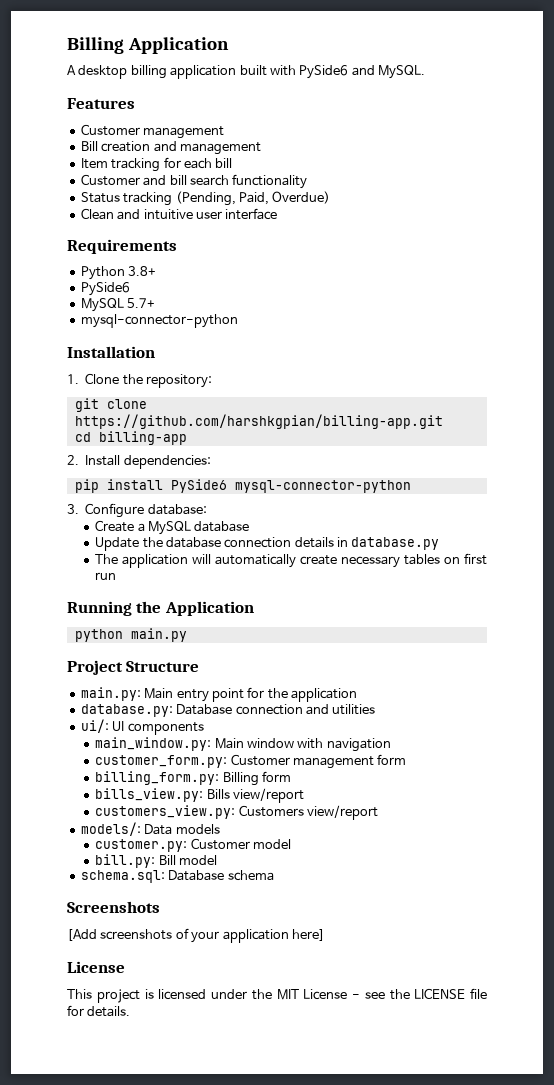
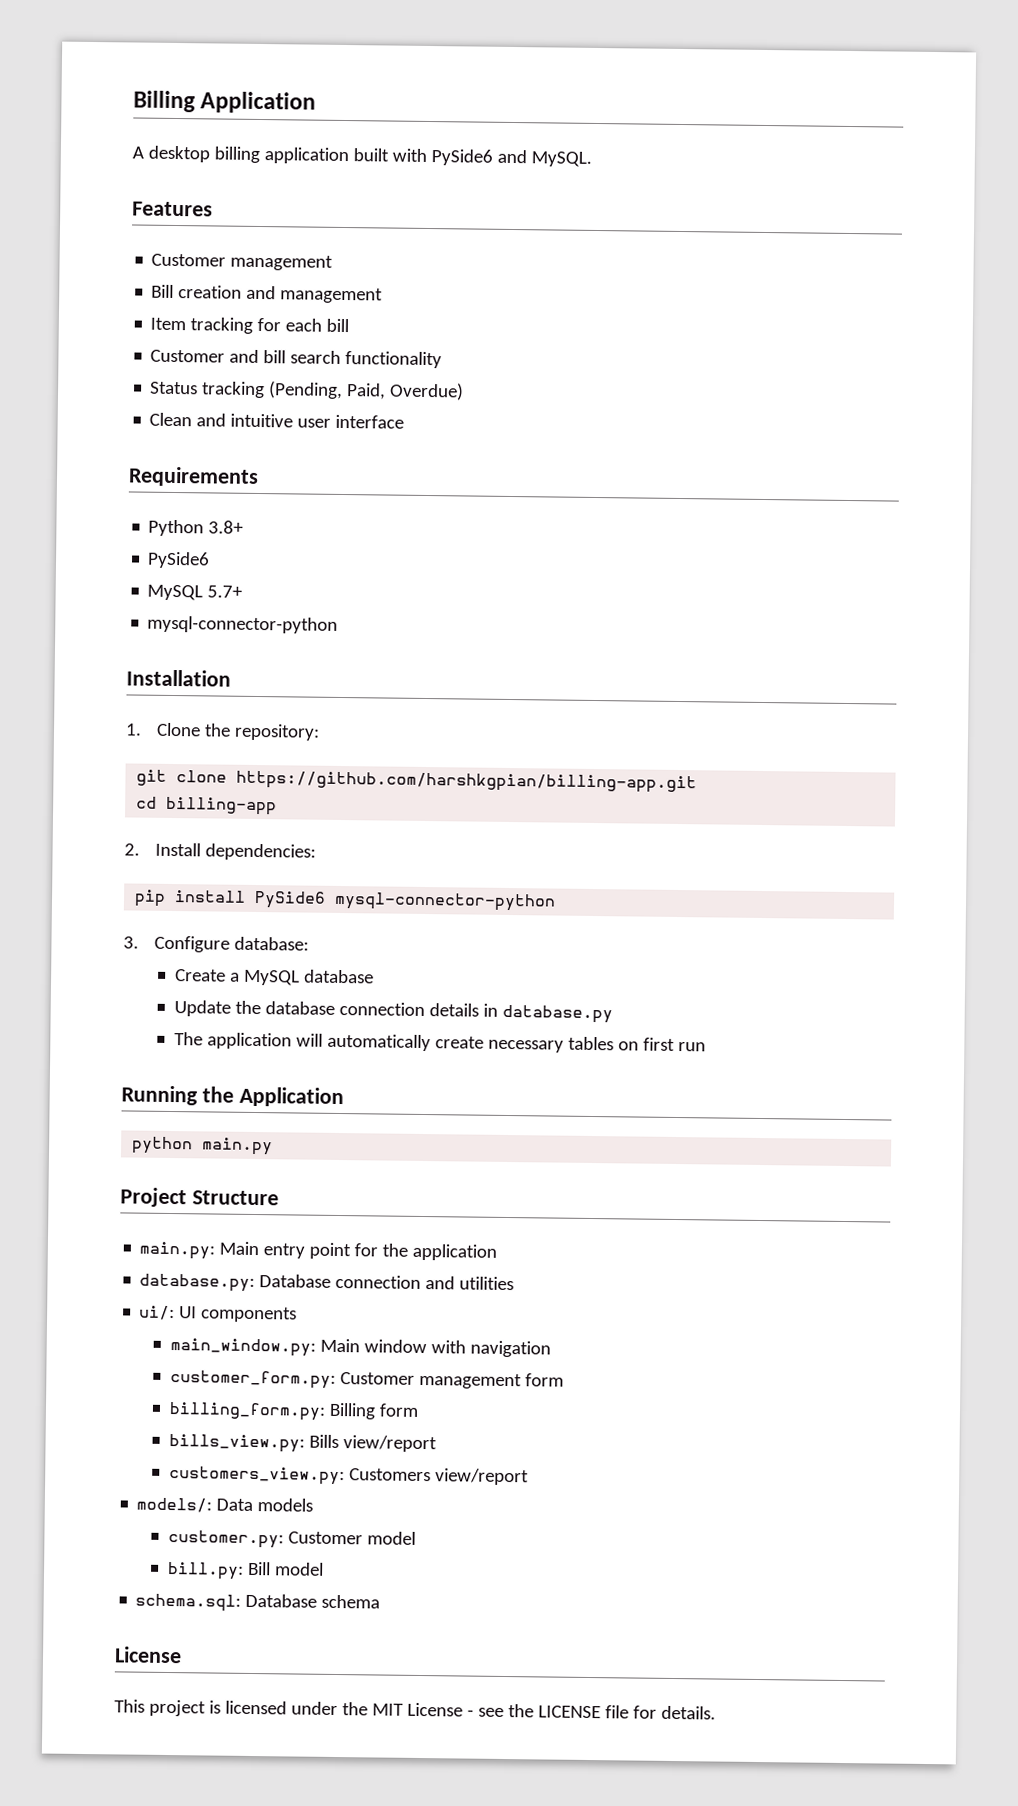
[67,901,160,913] [67,928,325,943] // Screenshots // [Add screenshots of your application here] -> (381, 1601) none

